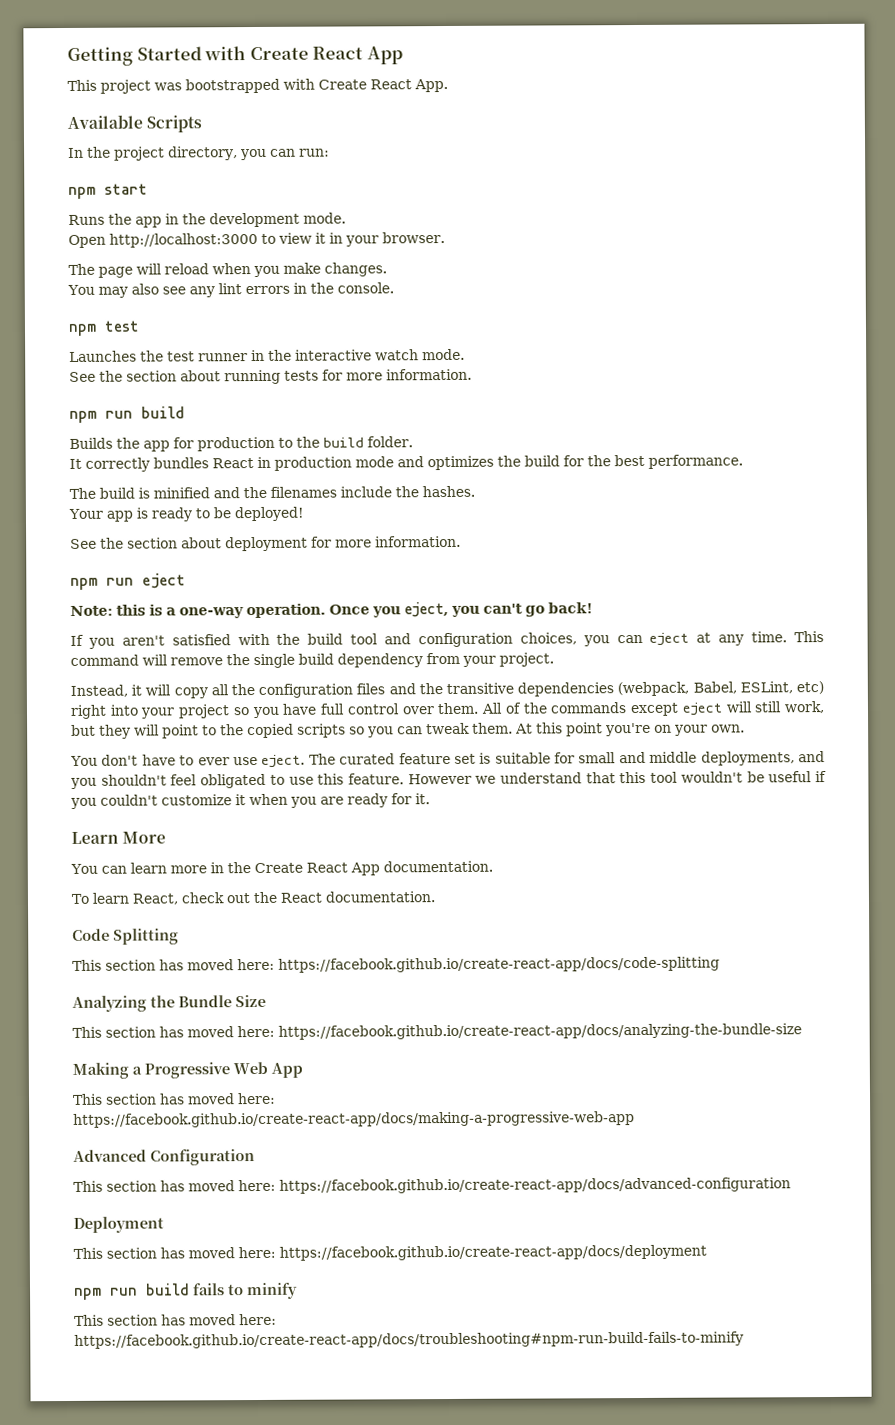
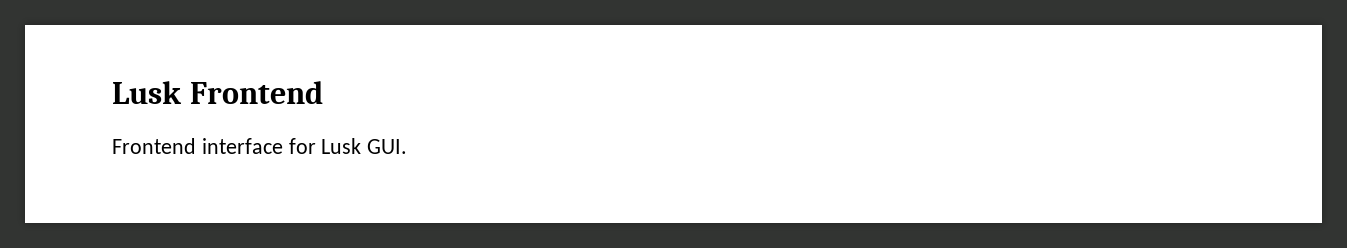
[67,46,403,66] [67,78,448,94] [67,114,203,133] [68,146,330,161] [68,183,148,199] [68,212,346,228] [68,232,445,248] [68,262,387,278] [67,282,394,298] [68,320,140,336] [69,348,465,362] [69,368,472,385] [69,406,185,423] [69,436,413,452] [69,454,743,472] [69,485,475,499] [68,506,304,522] [70,535,461,552] [70,573,186,590] [70,601,593,619] [70,631,824,649] [70,652,554,669] [70,681,825,699] [70,701,825,719] [71,722,745,739] [70,751,826,768] [70,771,828,789] [70,793,430,809] [71,831,167,844] [70,860,493,876] [71,891,435,905] [72,928,179,945] [72,956,720,973] [72,994,266,1012] [72,1023,802,1040] [72,1061,303,1079] [72,1092,276,1105] [73,1111,635,1128] [73,1149,255,1166] [73,1177,791,1194] [73,1216,164,1233] [73,1244,707,1261] [74,1282,298,1300] [74,1313,277,1326] [74,1331,744,1349] Getting Started with Create React App // This project was bootstrapped with Create React App. // Available Scripts // In the project directory, you can run: // npm start // Runs the app in the development mode. // Open http://localhost:3000 to view it in your browser. // The page will reload when you make changes. // You may also see any lint errors in the console. // npm test // Launches the test runner in the interactive watch mode. // See the section about running tests for more information. // npm run build // Builds the app for production to the build folder. // It correctly bundles React in production mode and optimizes the build for the best performance. // The build is minified and the filenames include the hashes. // Your app is ready to be deployed! // See the section about deployment for more information. // npm run eject // Note: this is a one-way operation. Once you eject, you can't go back! // If you aren't satisfied with the build tool and configuration choices, you can eject at any time. This command will remove the single build dependency from your project. // Instead, it will copy all the configuration files and the transitive dependencies (webpack, Babel, ESLint, etc) right into your project so you have full control over them. All of the commands except eject will still work, but they will point to the copied scripts so you can tweak them. At this point you're on your own. // You don't have to ever use eject. The curated feature set is suitable for small and middle deployments, and you shouldn't feel obligated to use this feature. However we understand that this tool wouldn't be useful if you couldn't customize it when you are ready for it. // Learn More // You can learn more in the Create React App documentation. // To learn React, check out the React documentation. // Code Splitting // This section has moved here: https://facebook.github.io/create-react-app/docs/code-splitting // Analyzing the Bundle Size // This section has moved here: https://facebook.github.io/create-react-app/docs/analyzing-the-bundle-size // Making a Progressive Web App // This section has moved here: https://facebook.github.io/create-react-app/docs/making-a-progressive-web-app // Advanced Configuration // This section has moved here: https://facebook.github.io/create-react-app/docs/advanced-configuration // Deployment // This section has moved here: https://facebook.github.io/create-react-app/docs/deployment // npm run build fails to minify // This section has moved here: https://facebook.github.io/create-react-app/docs/troubleshooting#npm-run-build-fails-to-minify -> [112,81,323,104] [112,138,408,154] Lusk Frontend // Frontend interface for Lusk GUI.

